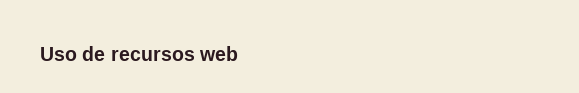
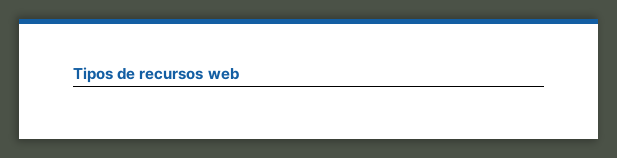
[40,47,77,61] Uso -> [73,67,113,83] Tipos

